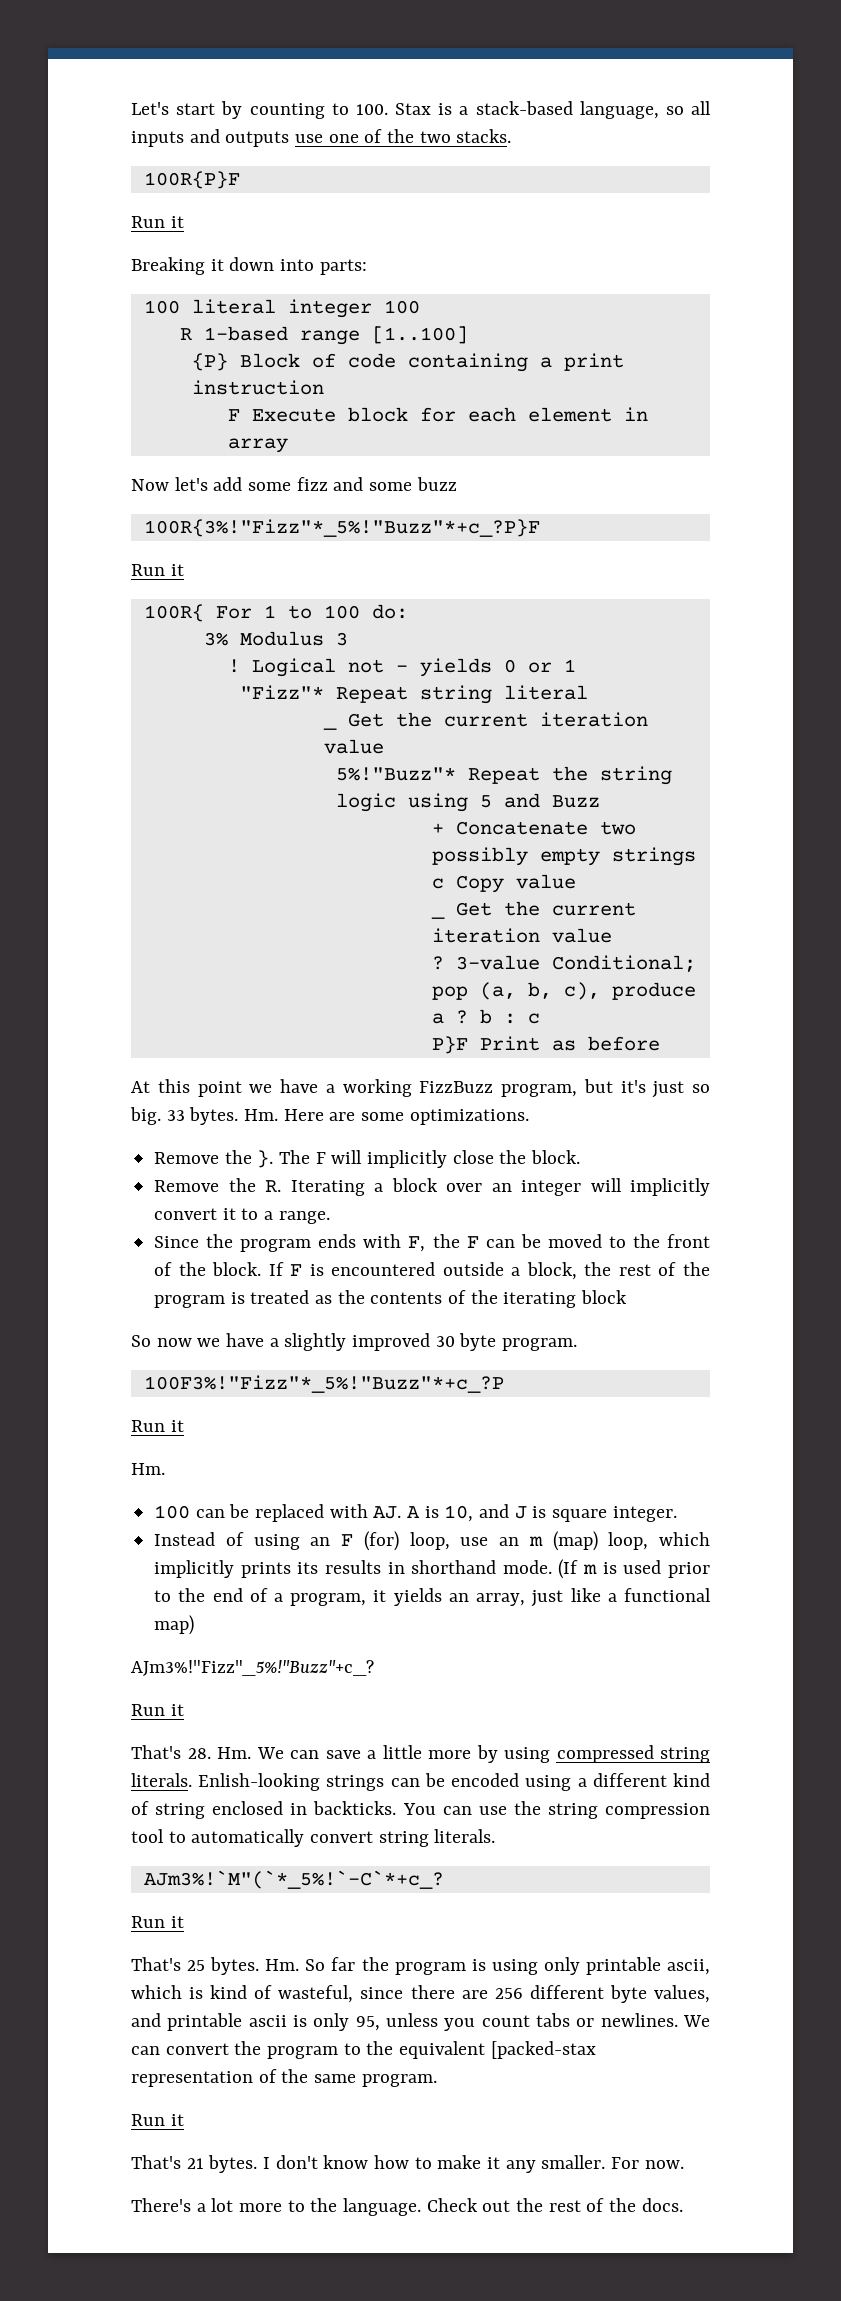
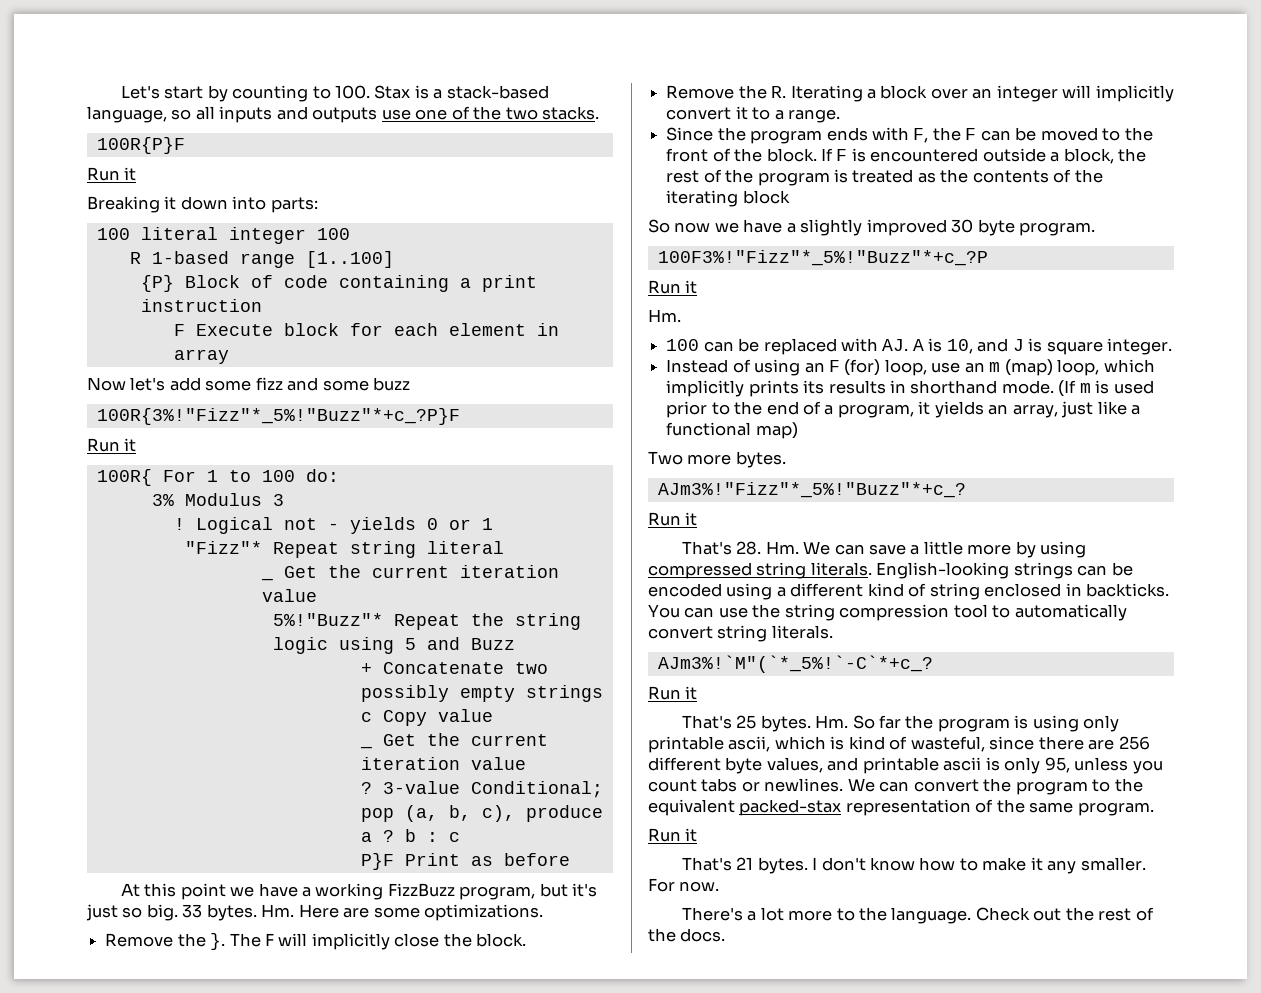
[131,1660,374,1676] AJm3%!"Fizz"_5%!"Buzz"+c_? -> [648,451,786,468] [657,482,966,498] Two more bytes. // AJm3%!"Fizz"*_5%!"Buzz"*+c_?
[198,1773,321,1791] Enlish-looking -> [876,562,1010,579] English-looking
[490,2041,596,2059] [packed-stax -> [739,799,842,816] packed-stax

